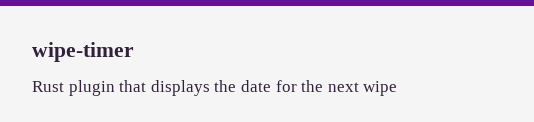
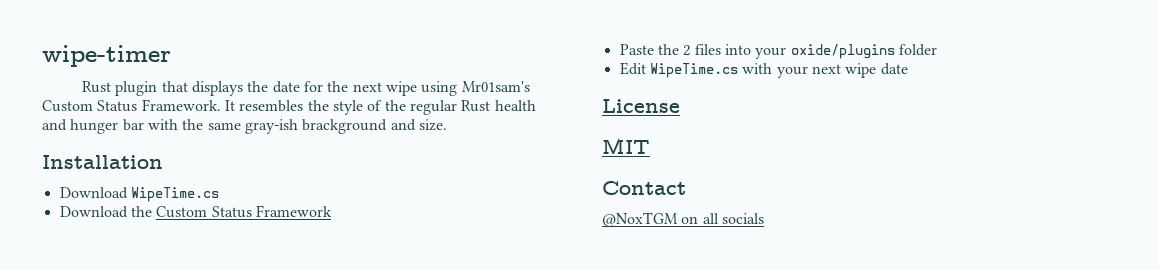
(398, 88) none -> [421,81,530,96] [42,99,536,115] [42,119,447,134] [42,155,163,169] [59,187,219,202] [59,205,332,218] [619,44,937,59] [619,62,908,78] [602,99,680,113] [602,138,650,154] [602,181,686,195] [602,212,764,227] using Mr01sam's Custom Status Framework. It resembles the style of the regular Rust health and hunger bar with the same gray-ish brackground and size. // Installation // Download WipeTime.cs // Download the Custom Status Framework // Paste the 2 files into your oxide/plugins folder // Edit WipeTime.cs with your next wipe date // License // MIT // Contact // @NoxTGM on all socials

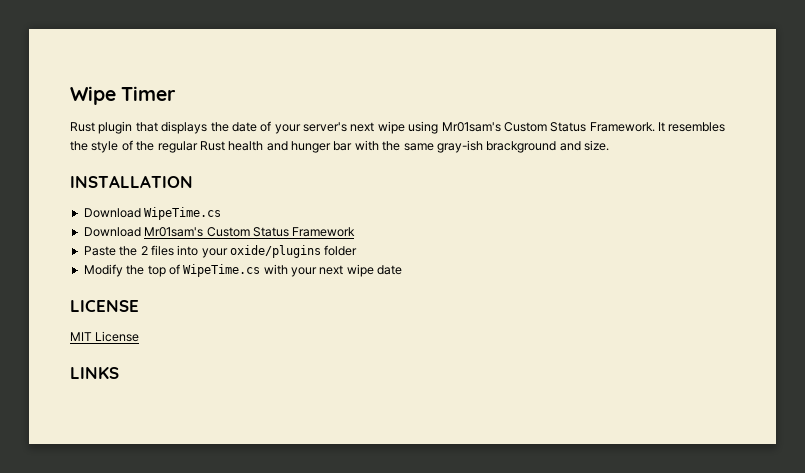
[42,45,171,67] wipe-timer -> [70,86,177,105] Wipe Timer
[303,81,349,92] for the -> [260,121,347,134] of your server's
[42,155,163,169] Installation -> [70,175,193,188] INSTALLATION
[130,206,152,217] the -> [144,227,204,237] Mr01sam's
[619,62,646,75] Edit -> [83,264,180,277] Modify the top of
(908, 69) none -> [70,300,139,312] [70,332,92,341] LICENSE // MIT
[602,138,650,154] [602,181,686,195] [602,212,764,227] MIT // Contact // @NoxTGM on all socials -> [70,367,119,379] LINKS

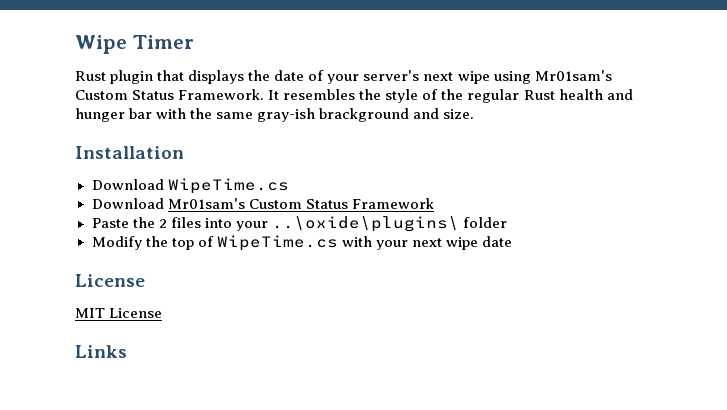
[70,175,193,188] INSTALLATION -> [75,146,184,159] Installation
[230,245,321,258] oxide/plugins -> [271,216,459,232] ..\oxide\plugins\
[70,300,139,312] LICENSE -> [75,274,145,287] License
[70,367,119,379] LINKS -> [75,345,127,358] Links

